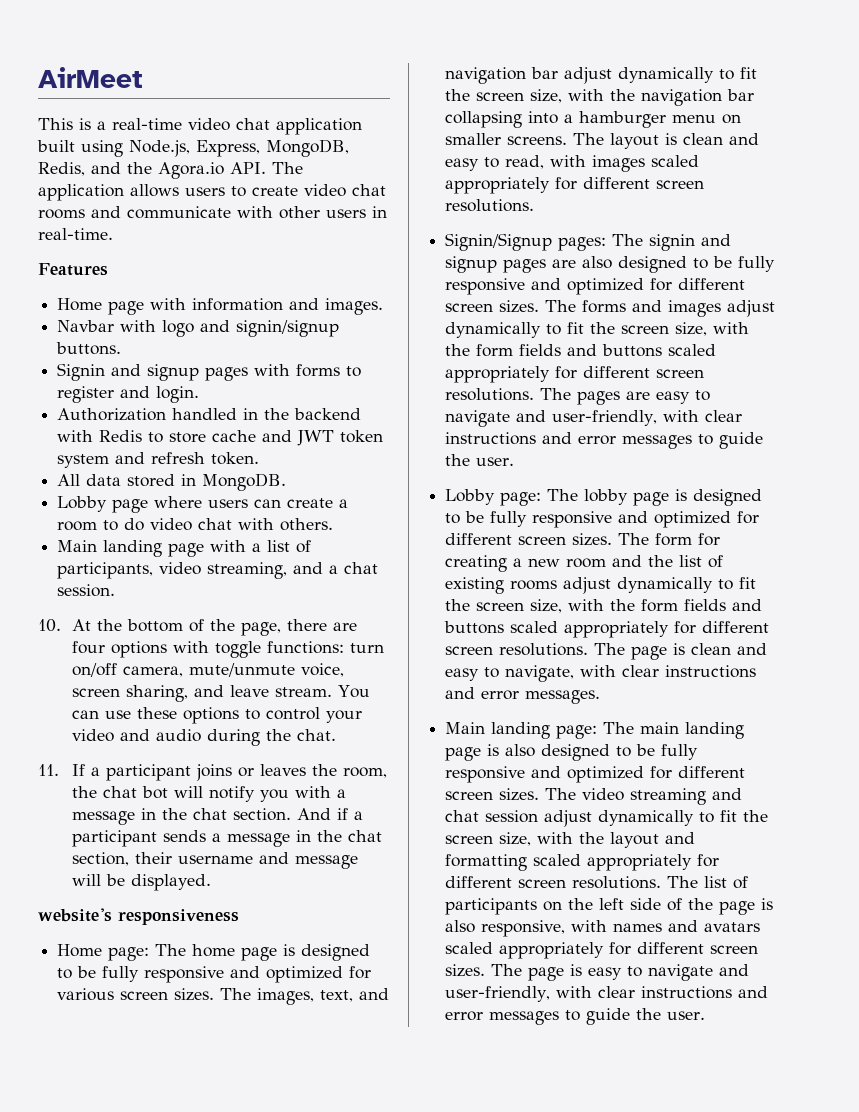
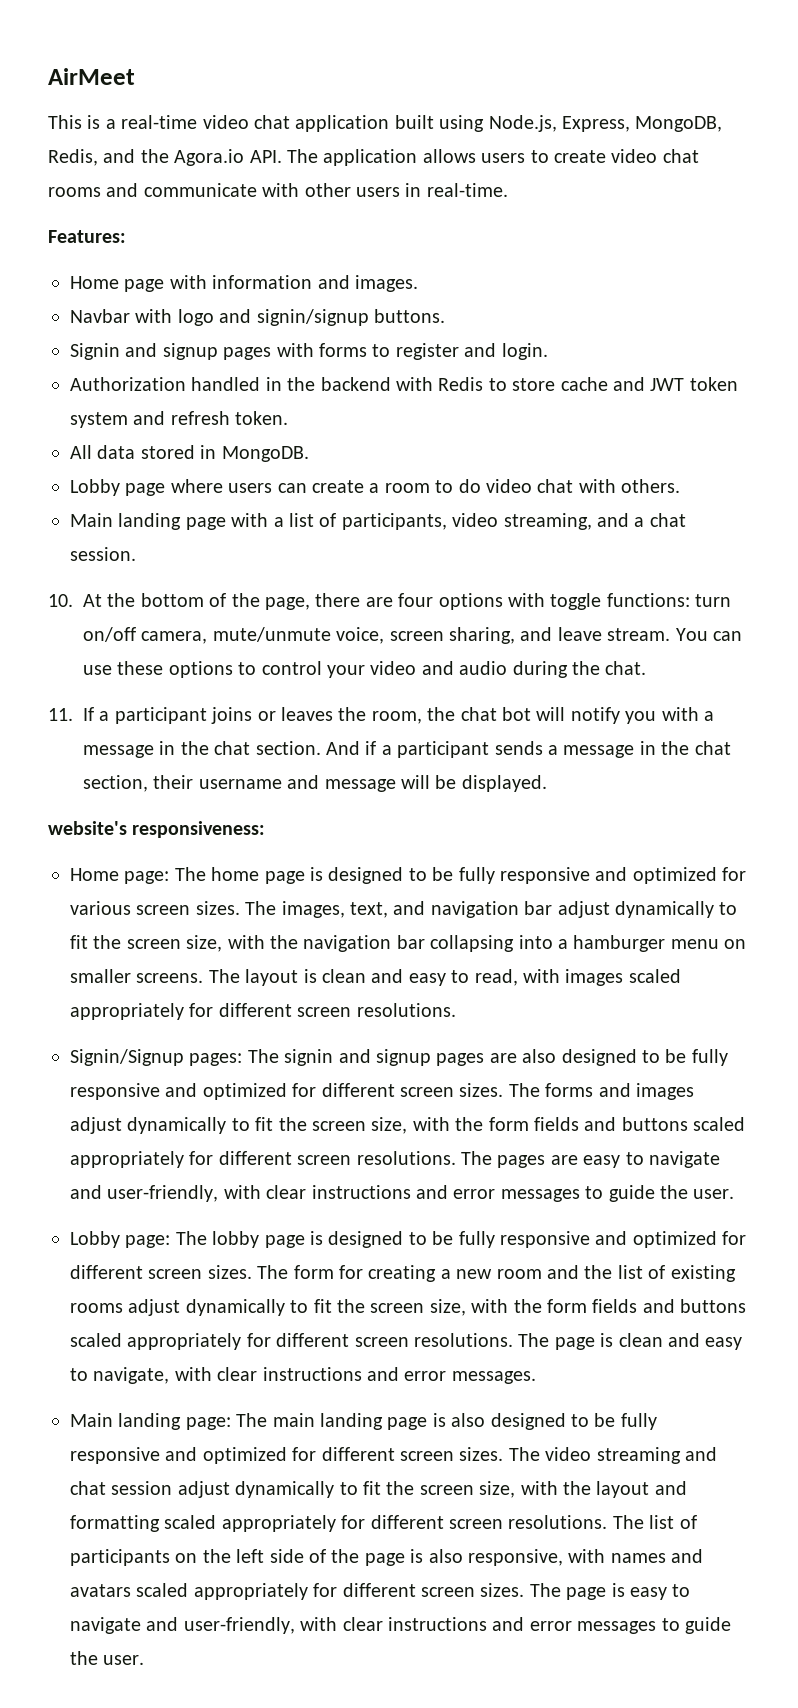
[38,263,108,276] Features -> [48,230,126,243] Features:
[118,909,239,925] responsiveness -> [132,821,266,838] responsiveness:

